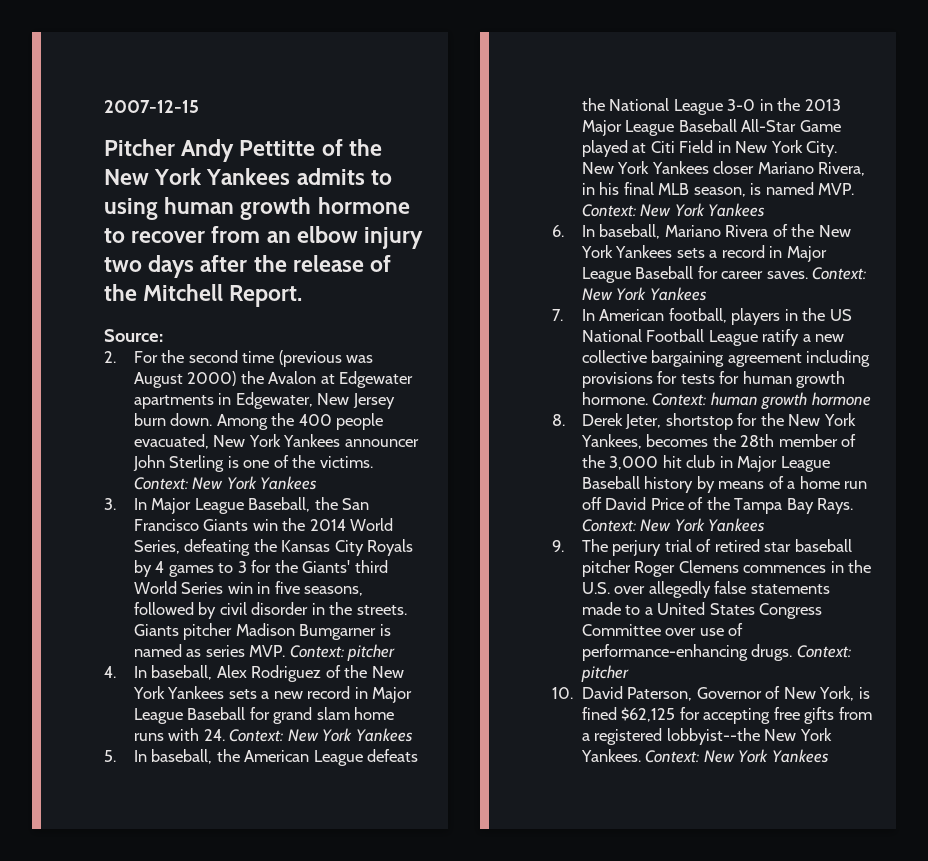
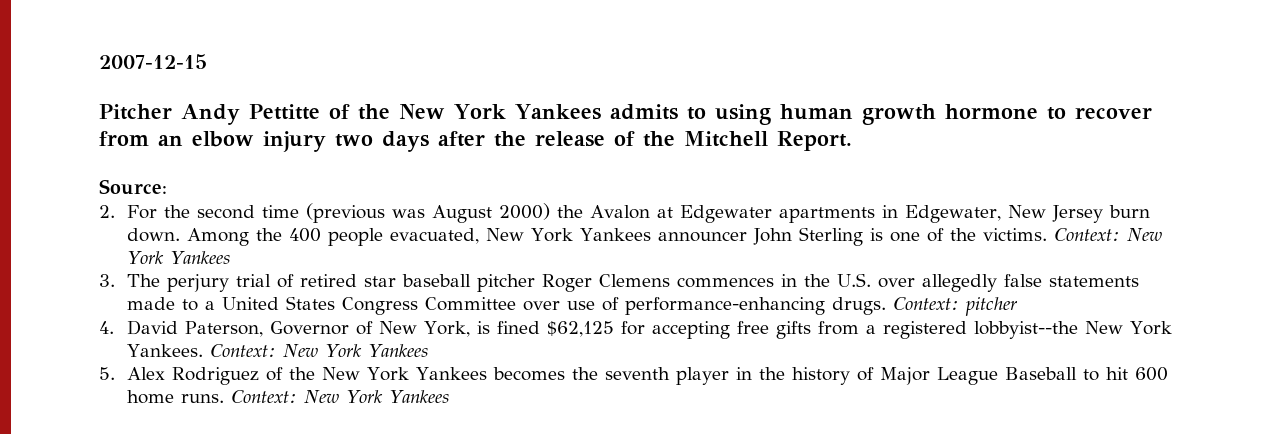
[133,497,370,514] [133,518,394,531] [133,539,414,556] [133,560,388,577] [133,581,364,596] [133,602,407,619] [133,623,391,640] [133,644,396,661] [104,665,404,682] [132,686,413,703] [133,707,395,724] [133,728,413,742] [104,749,419,766] [581,98,841,115] [581,119,841,136] [581,140,838,157] [581,161,866,176] [581,182,855,197] [581,203,766,217] [552,224,851,239] [580,245,827,262] [581,266,867,283] [581,287,707,301] [552,308,852,325] [581,329,845,346] [581,350,871,367] [581,371,846,388] [581,392,871,410] [552,413,856,430] [580,434,857,449] [581,455,830,472] [581,476,868,493] [581,497,854,514] [581,518,766,532] [552,540,564,552] In Major League Baseball, the San Francisco Giants win the 2014 World Series, defeating the Kansas City Royals by 4 games to 3 for the Giants' third World Series win in five seasons, followed by civil disorder in the streets. Giants pitcher Madison Bumgarner is named as series MVP. Context: pitcher // 4. In baseball, Alex Rodriguez of the New York Yankees sets a new record in Major League Baseball for grand slam home runs with 24. Context: New York Yankees // 5. In baseball, the American League defeats the National League 3-0 in the 2013 Major League Baseball All-Star Game played at Citi Field in New York City. New York Yankees closer Mariano Rivera, in his final MLB season, is named MVP. Context: New York Yankees // 6. In baseball, Mariano Rivera of the New York Yankees sets a record in Major League Baseball for career saves. Context: New York Yankees // 7. In American football, players in the US National Football League ratify a new collective bargaining agreement including provisions for tests for human growth hormone. Context: human growth hormone // 8. Derek Jeter, shortstop for the New York Yankees, becomes the 28th member of the 3,000 hit club in Major League Baseball history by means of a home run off David Price of the Tampa Bay Rays. Context: New York Yankees // 9. -> (115, 280) none
[552,687,573,699] 10. -> [99,321,114,334] 4.
(829, 756) none -> [99,367,1168,385] [126,390,449,404] // 5. Alex Rodriguez of the New York Yankees becomes the seventh player in the history of Major League Baseball to hit 600 home runs. Context: New York Yankees

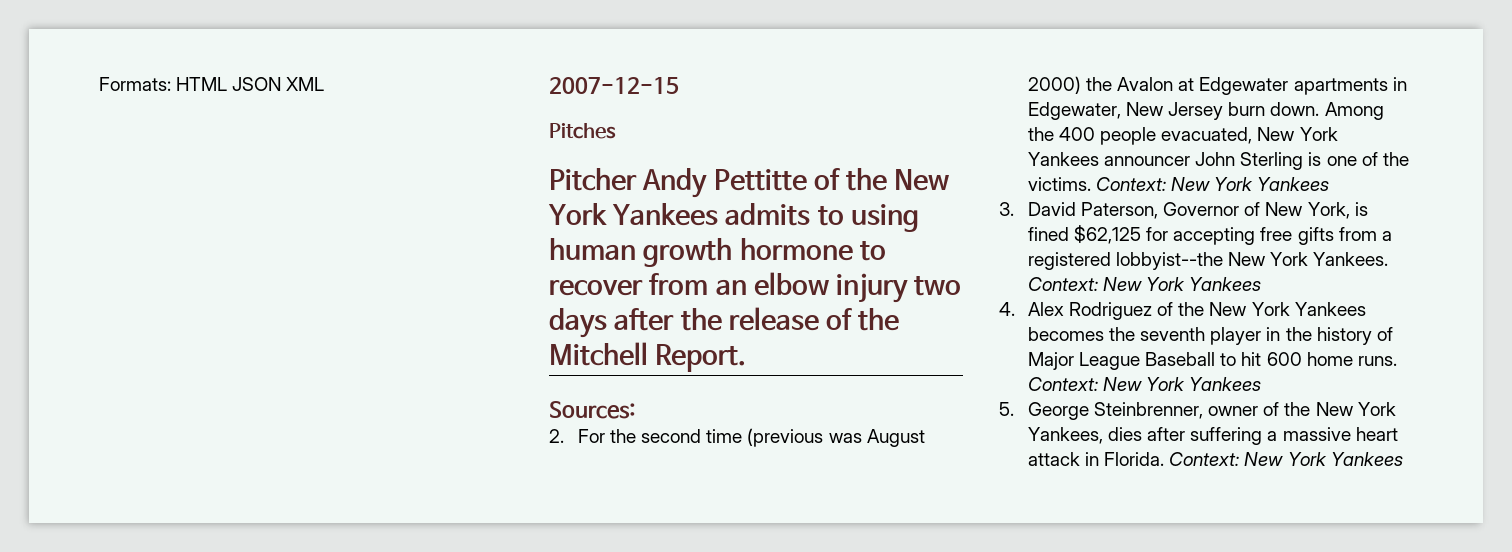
(99, 61) none -> [99,77,325,91] Formats: HTML JSON XML //
(207, 61) none -> [549,123,616,139] // Pitches
[99,179,167,195] Source: -> [549,401,636,419] Sources:
[126,273,1139,292] [126,296,1018,316] [99,321,114,334] The perjury trial of retired star baseball pitcher Roger Clemens commences in the U.S. over allegedly false statements made to a United States Congress Committee over use of performance-enhancing drugs. Context: pitcher // 4. -> (1014, 209) none
[99,367,115,380] 5. -> [999,302,1015,316] 4.
(449, 396) none -> [999,402,1396,420] [1027,427,1398,445] [1027,452,1403,466] // 5. George Steinbrenner, owner of the New York Yankees, dies after suffering a massive heart attack in Florida. Context: New York Yankees

